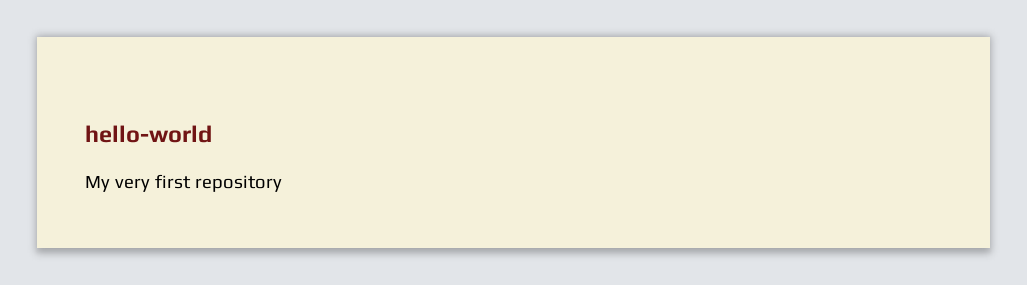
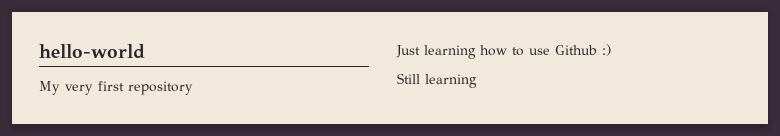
(282, 183) none -> [396,44,611,59] [397,73,477,88] // Just learning how to use Github :) // Still learning

